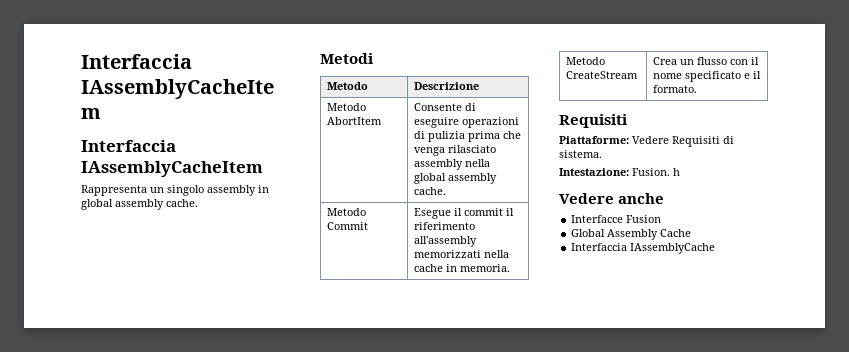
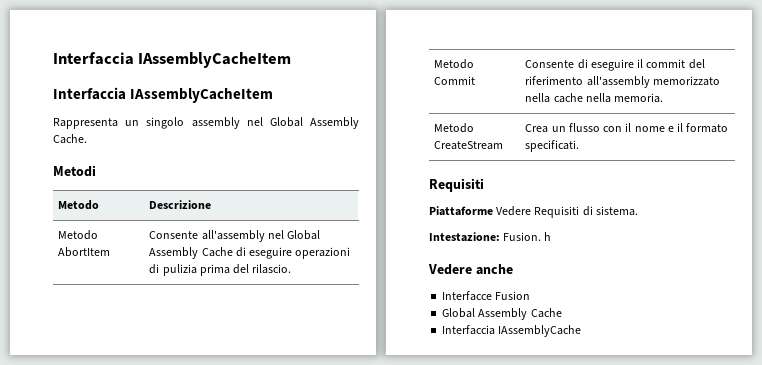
[258,185,269,193] [81,199,198,210] in global assembly cache. -> [246,117,359,129] [53,134,87,144] nel Global Assembly Cache.
(463, 107) none -> [201,230,321,242] [149,247,233,259] all'assembly nel Global Assembly Cache
[503,131,522,139] [414,145,497,156] [414,159,491,170] [414,173,498,184] [414,187,447,195] che venga rilasciato assembly nella global assembly cache. -> [233,264,292,274] del rilascio.
[414,208,452,219] Esegue -> [525,59,634,71] Consente di eseguire
[506,208,515,216] il -> [688,59,705,69] del
[414,250,482,258] memorizzati -> [652,76,720,86] memorizzato
[446,264,458,272] in -> [585,93,611,103] nella
[685,71,742,82] specificato -> (665, 129) none
[653,85,698,93] formato. -> [686,123,729,133] [525,140,580,152] formato specificati.
[559,136,629,144] Piattaforme: -> [429,206,493,216] Piattaforme

